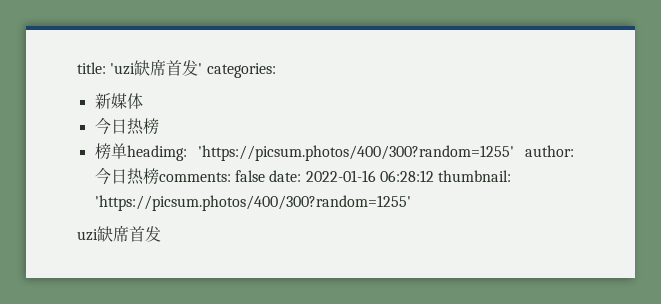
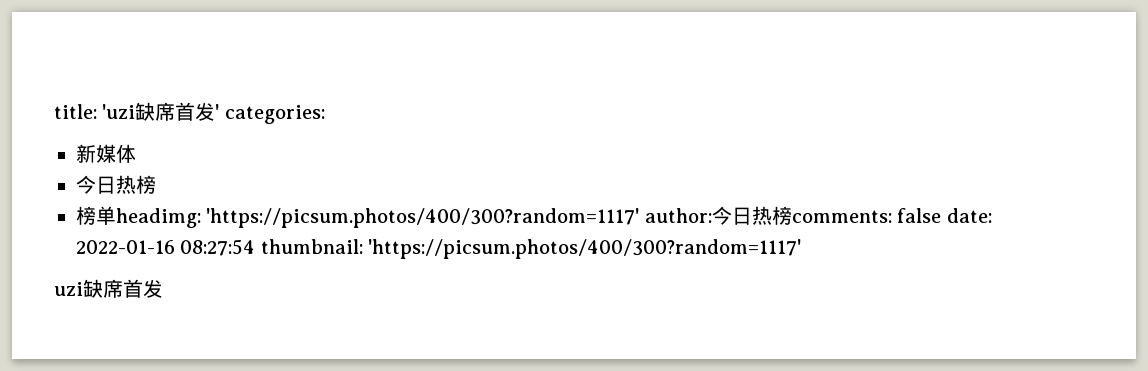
[197,145,514,161] 'https://picsum.photos/400/300?random=1255' -> [206,208,640,228] 'https://picsum.photos/400/300?random=1117'
[379,170,512,182] [94,195,411,211] 06:28:12 thumbnail: 'https://picsum.photos/400/300?random=1255' -> [180,239,802,259] 08:27:54 thumbnail: 'https://picsum.photos/400/300?random=1117'

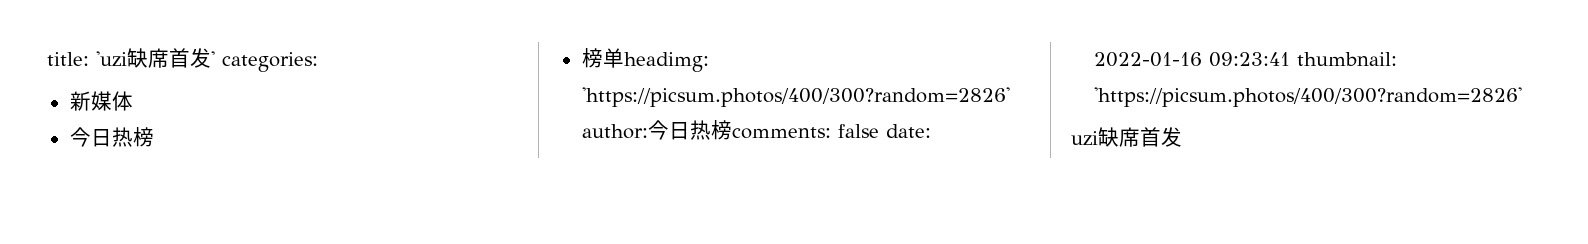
[206,208,640,228] 'https://picsum.photos/400/300?random=1117' -> [581,87,1010,107] 'https://picsum.photos/400/300?random=2826'
[180,239,802,259] 08:27:54 thumbnail: 'https://picsum.photos/400/300?random=1117' -> [1208,52,1397,67] [1093,87,1522,107] 09:23:41 thumbnail: 'https://picsum.photos/400/300?random=2826'

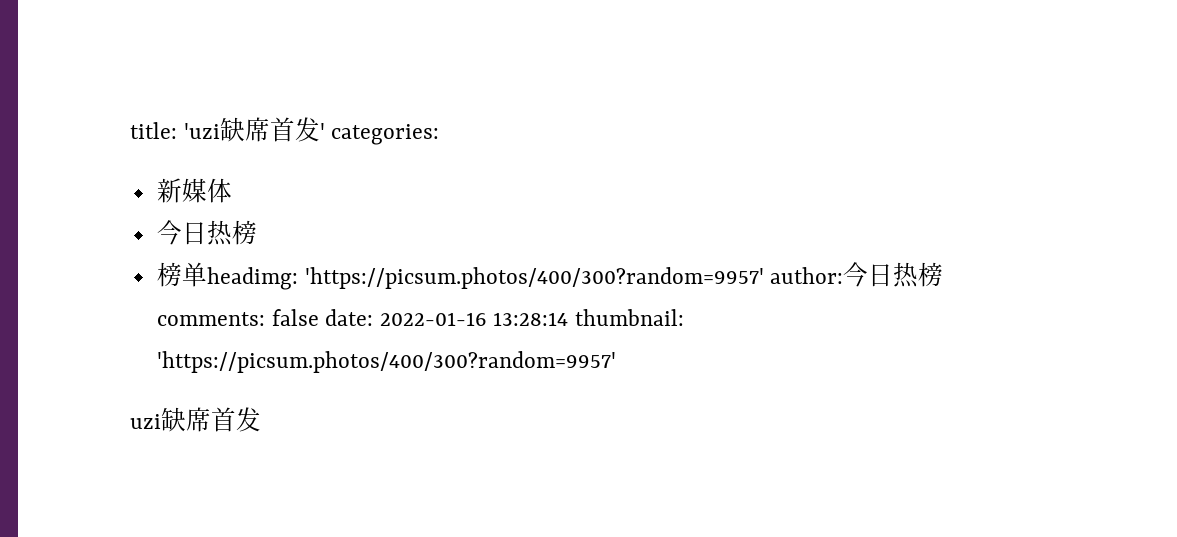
[581,87,1010,107] 'https://picsum.photos/400/300?random=2826' -> [304,267,764,289] 'https://picsum.photos/400/300?random=9957'
[1208,52,1397,67] [1093,87,1522,107] 09:23:41 thumbnail: 'https://picsum.photos/400/300?random=2826' -> [493,309,685,326] [156,351,616,373] 13:28:14 thumbnail: 'https://picsum.photos/400/300?random=9957'

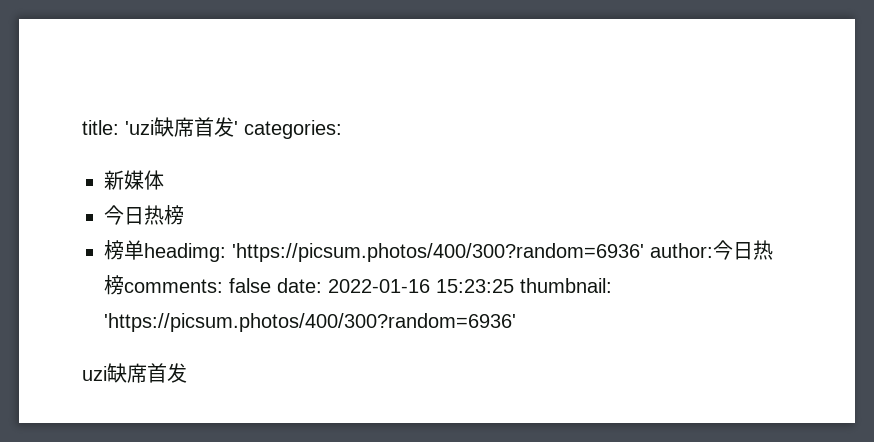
[304,267,764,289] 'https://picsum.photos/400/300?random=9957' -> [232,243,644,262] 'https://picsum.photos/400/300?random=6936'
[493,309,685,326] [156,351,616,373] 13:28:14 thumbnail: 'https://picsum.photos/400/300?random=9957' -> [436,278,612,293] [104,313,516,332] 15:23:25 thumbnail: 'https://picsum.photos/400/300?random=6936'

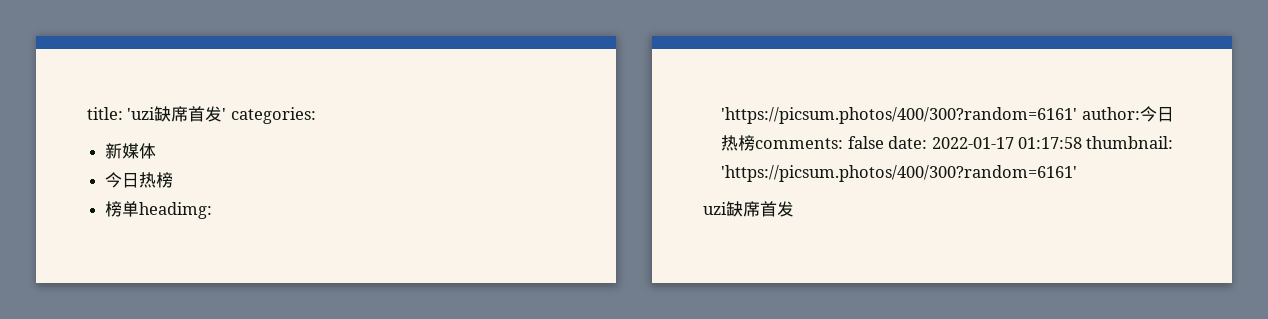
[232,243,644,262] 'https://picsum.photos/400/300?random=6936' -> [721,107,1078,124] 'https://picsum.photos/400/300?random=6161'
[328,278,612,293] [104,313,516,332] 2022-01-16 15:23:25 thumbnail: 'https://picsum.photos/400/300?random=6936' -> [931,136,1174,149] [721,165,1078,182] 2022-01-17 01:17:58 thumbnail: 'https://picsum.photos/400/300?random=6161'

